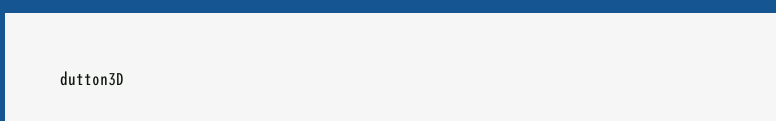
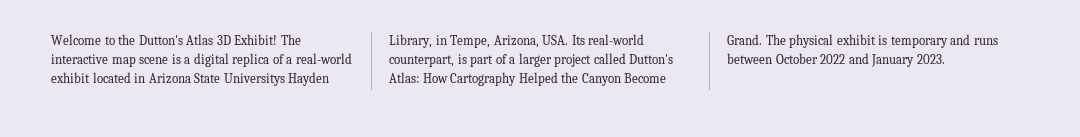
[60,71,124,86] dutton3D -> [51,34,301,45] [51,53,352,67] [51,72,330,86] [389,34,645,48] [389,53,674,67] [389,72,667,86] [727,34,998,48] [727,53,945,67] Welcome to the Dutton's Atlas 3D Exhibit! The interactive map scene is a digital replica of a real-world exhibit located in Arizona State Universitys Hayden Library, in Tempe, Arizona, USA. Its real-world counterpart, is part of a larger project called Dutton's Atlas: How Cartography Helped the Canyon Become Grand. The physical exhibit is temporary and runs between October 2022 and January 2023.

